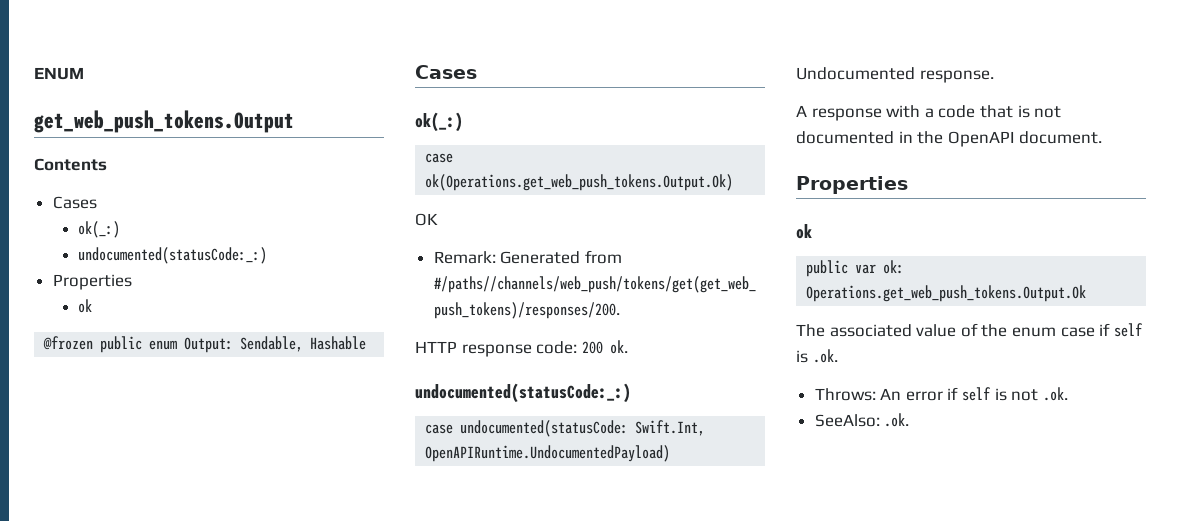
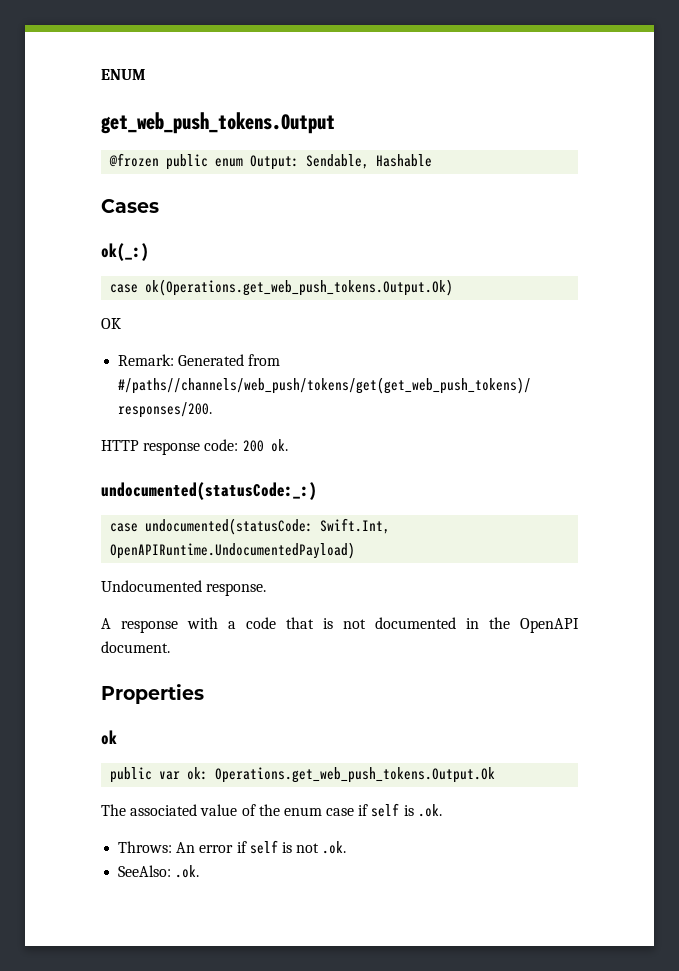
[34,158,107,171] [52,196,97,209] [78,221,121,238] [78,247,268,264] [52,274,132,290] [78,299,93,313] // Contents // Cases // ok(_:) // undocumented(statusCode:_:) // Properties // ok -> (335, 123) none

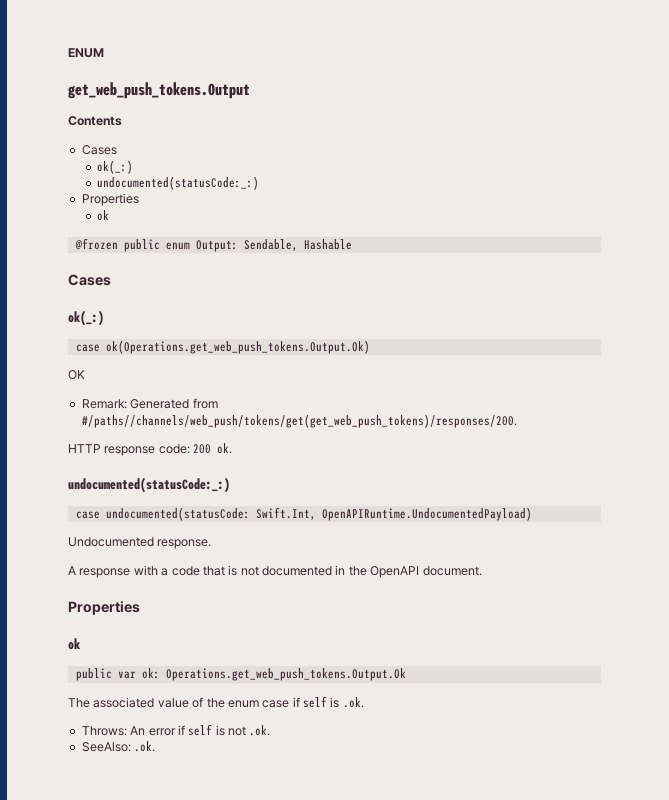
(335, 123) none -> [68,116,122,126] [81,145,117,155] [97,160,134,174] [97,176,260,190] [81,193,139,206] [97,210,110,221] // Contents // Cases // ok(_:) // undocumented(statusCode:_:) // Properties // ok

